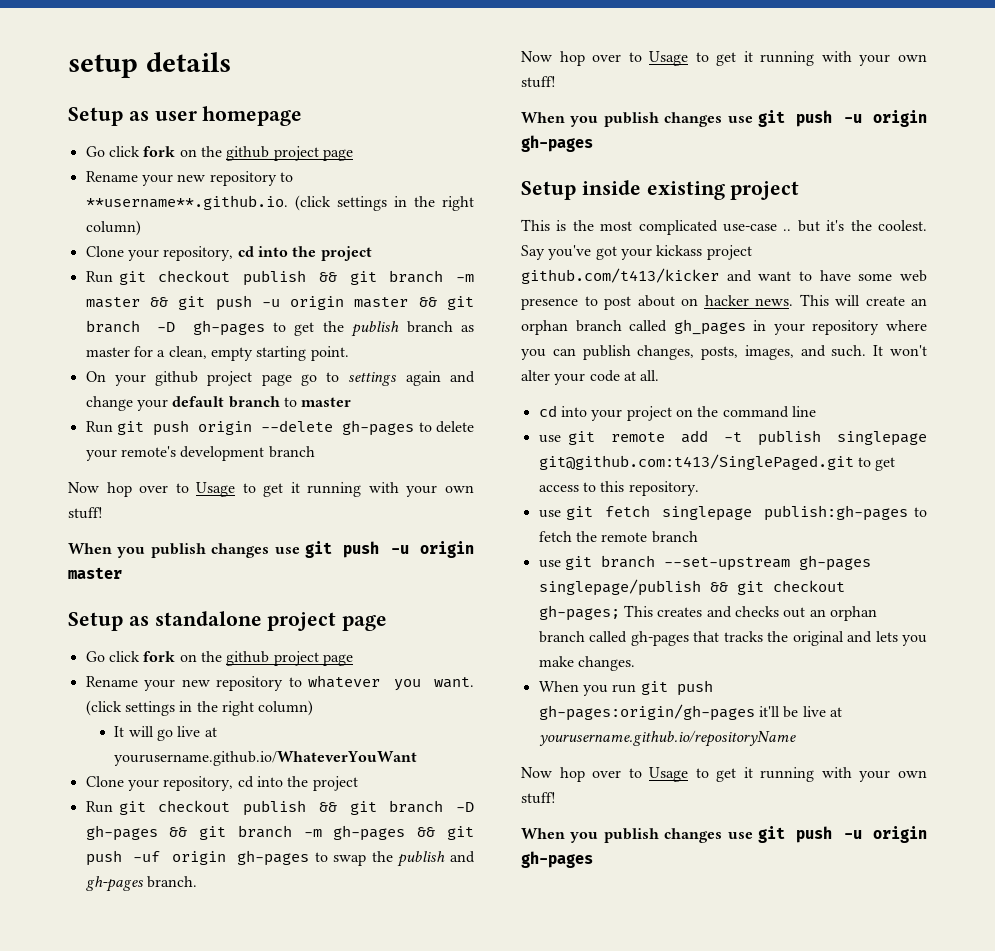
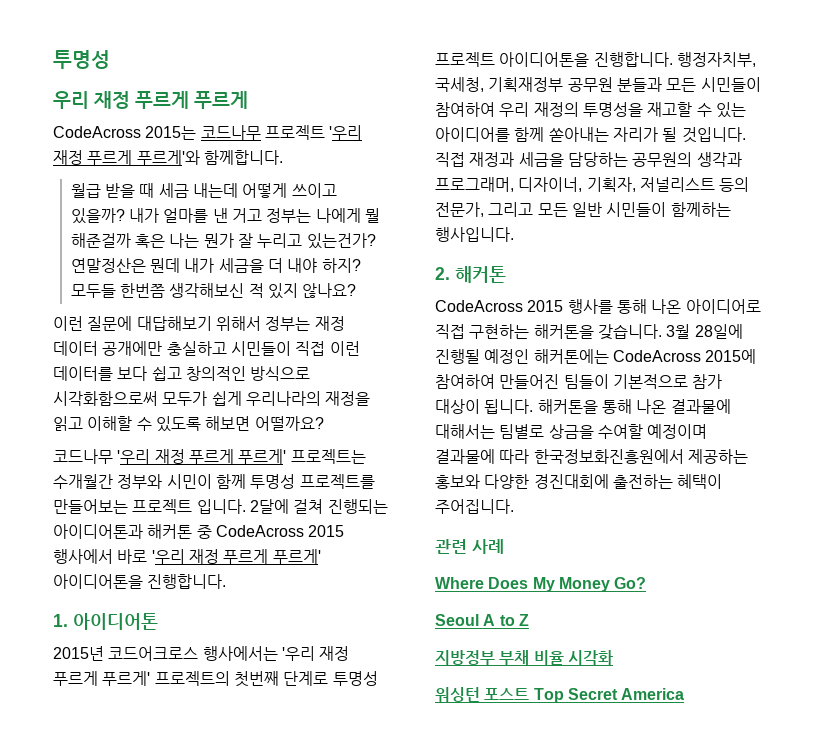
[68,52,231,78] [68,106,303,126] [85,146,353,161] [85,171,293,186] [85,195,474,211] [85,220,141,236] [85,246,372,261] [85,270,474,286] [85,295,475,311] [85,320,474,337] [85,346,349,361] [85,371,475,386] [85,396,352,411] [85,420,475,436] [85,446,315,461] [68,482,475,497] [68,507,103,519] [68,541,474,558] [68,567,122,579] [68,611,388,631] [85,651,353,666] [85,675,474,691] [85,700,314,716] [114,726,217,741] [114,751,418,766] [85,776,358,791] [85,800,474,816] [85,825,474,841] [85,850,475,867] [85,876,197,892] [521,51,928,66] [521,76,556,88] [521,110,927,127] [521,135,593,152] [521,180,800,200] [521,219,927,235] [521,245,752,260] [521,268,927,284] [521,294,927,310] [521,319,927,335] [521,345,927,360] [521,370,660,385] [538,405,816,421] [538,430,927,446] [538,454,896,471] [538,481,699,496] [538,505,927,521] [538,531,698,543] [538,555,871,571] [538,579,845,596] [538,605,877,621] [538,631,927,646] [538,656,635,671] [538,680,713,696] [538,704,842,721] [538,730,796,747] [521,767,928,782] [521,792,556,804] [521,826,927,843] [521,851,593,868] setup details // Setup as user homepage // Go click fork on the github project page // Rename your new repository to **username**.github.io. (click settings in the right column) // Clone your repository, cd into the project // Run git checkout publish && git branch -m master && git push -u origin master && git branch -D gh-pages to get the publish branch as master for a clean, empty starting point. // On your github project page go to settings again and change your default branch to master // Run git push origin --delete gh-pages to delete your remote's development branch // Now hop over to Usage to get it running with your own stuff! // When you publish changes use git push -u origin master // Setup as standalone project page // Go click fork on the github project page // Rename your new repository to whatever you want. (click settings in the right column) // It will go live at yourusername.github.io/WhateverYouWant // Clone your repository, cd into the project // Run git checkout publish && git branch -D gh-pages && git branch -m gh-pages && git push -uf origin gh-pages to swap the publish and gh-pages branch. // Now hop over to Usage to get it running with your own stuff! // When you publish changes use git push -u origin gh-pages // Setup inside existing project // This is the most complicated use-case .. but it's the coolest. Say you've got your kickass project github.com/t413/kicker and want to have some web presence to post about on hacker news. This will create an orphan branch called gh_pages in your repository where you can publish changes, posts, images, and such. It won't alter your code at all. // cd into your project on the command line // use git remote add -t publish singlepage git@github.com:t413/SinglePaged.git to get access to this repository. // use git fetch singlepage publish:gh-pages to fetch the remote branch // use git branch --set-upstream gh-pages singlepage/publish && git checkout gh-pages; This creates and checks out an orphan branch called gh-pages that tracks the original and lets you make changes. // When you run git push gh-pages:origin/gh-pages it'll be live at yourusername.github.io/repositoryName // Now hop over to Usage to get it running with your own stuff! // When you publish changes use git push -u origin gh-pages -> [53,50,110,69] [53,91,248,109] [53,125,363,140] [53,150,283,165] [70,183,337,198] [70,208,380,224] [70,233,376,249] [70,258,361,273] [70,283,357,299] [53,316,345,331] [53,341,360,356] [53,366,311,381] [53,391,371,406] [53,416,324,432] [53,449,366,464] [53,474,375,489] [53,499,388,514] [53,524,345,539] [53,549,321,564] [53,574,227,589] [53,613,158,630] [53,646,350,661] [53,671,378,687] [435,52,756,67] [435,77,761,92] [435,102,746,118] [435,127,746,143] [435,152,742,167] [435,177,750,192] [435,202,731,217] [435,227,514,242] [435,266,506,283] [435,299,761,314] [435,324,743,340] [435,349,757,364] [435,374,723,389] [435,399,731,414] [435,424,708,439] [435,449,748,464] [435,474,723,489] [435,499,514,514] [435,539,504,554] [435,577,647,592] [435,614,529,626] [435,650,613,665] [435,687,685,703] 투명성 // 우리 재정 푸르게 푸르게 // CodeAcross 2015는 코드나무 프로젝트 '우리 재정 푸르게 푸르게'와 함께합니다. // 월급 받을 때 세금 내는데 어떻게 쓰이고 있을까? 내가 얼마를 낸 거고 정부는 나에게 뭘 해준걸까 혹은 나는 뭔가 잘 누리고 있는건가? 연말정산은 뭔데 내가 세금을 더 내야 하지? 모두들 한번쯤 생각해보신 적 있지 않나요? // 이런 질문에 대답해보기 위해서 정부는 재정 데이터 공개에만 충실하고 시민들이 직접 이런 데이터를 보다 쉽고 창의적인 방식으로 시각화함으로써 모두가 쉽게 우리나라의 재정을 읽고 이해할 수 있도록 해보면 어떨까요? // 코드나무 '우리 재정 푸르게 푸르게' 프로젝트는 수개월간 정부와 시민이 함께 투명성 프로젝트를 만들어보는 프로젝트 입니다. 2달에 걸쳐 진행되는 아이디어톤과 해커톤 중 CodeAcross 2015 행사에서 바로 '우리 재정 푸르게 푸르게' 아이디어톤을 진행합니다. // 1. 아이디어톤 // 2015년 코드어크로스 행사에서는 '우리 재정 푸르게 푸르게' 프로젝트의 첫번째 단계로 투명성 프로젝트 아이디어톤을 진행합니다. 행정자치부, 국세청, 기획재정부 공무원 분들과 모든 시민들이 참여하여 우리 재정의 투명성을 재고할 수 있는 아이디어를 함께 쏟아내는 자리가 될 것입니다. 직접 재정과 세금을 담당하는 공무원의 생각과 프로그래머, 디자이너, 기획자, 저널리스트 등의 전문가, 그리고 모든 일반 시민들이 함께하는 행사입니다. // 2. 해커톤 // CodeAcross 2015 행사를 통해 나온 아이디어로 직접 구현하는 해커톤을 갖습니다. 3월 28일에 진행될 예정인 해커톤에는 CodeAcross 2015에 참여하여 만들어진 팀들이 기본적으로 참가 대상이 됩니다. 해커톤을 통해 나온 결과물에 대해서는 팀별로 상금을 수여할 예정이며 결과물에 따라 한국정보화진흥원에서 제공하는 홍보와 다양한 경진대회에 출전하는 혜택이 주어집니다. // 관련 사례 // Where Does My Money Go? // Seoul A to Z // 지방정부 부채 비율 시각화 // 워싱턴 포스트 Top Secret America

